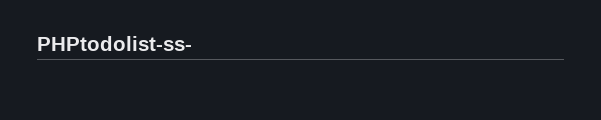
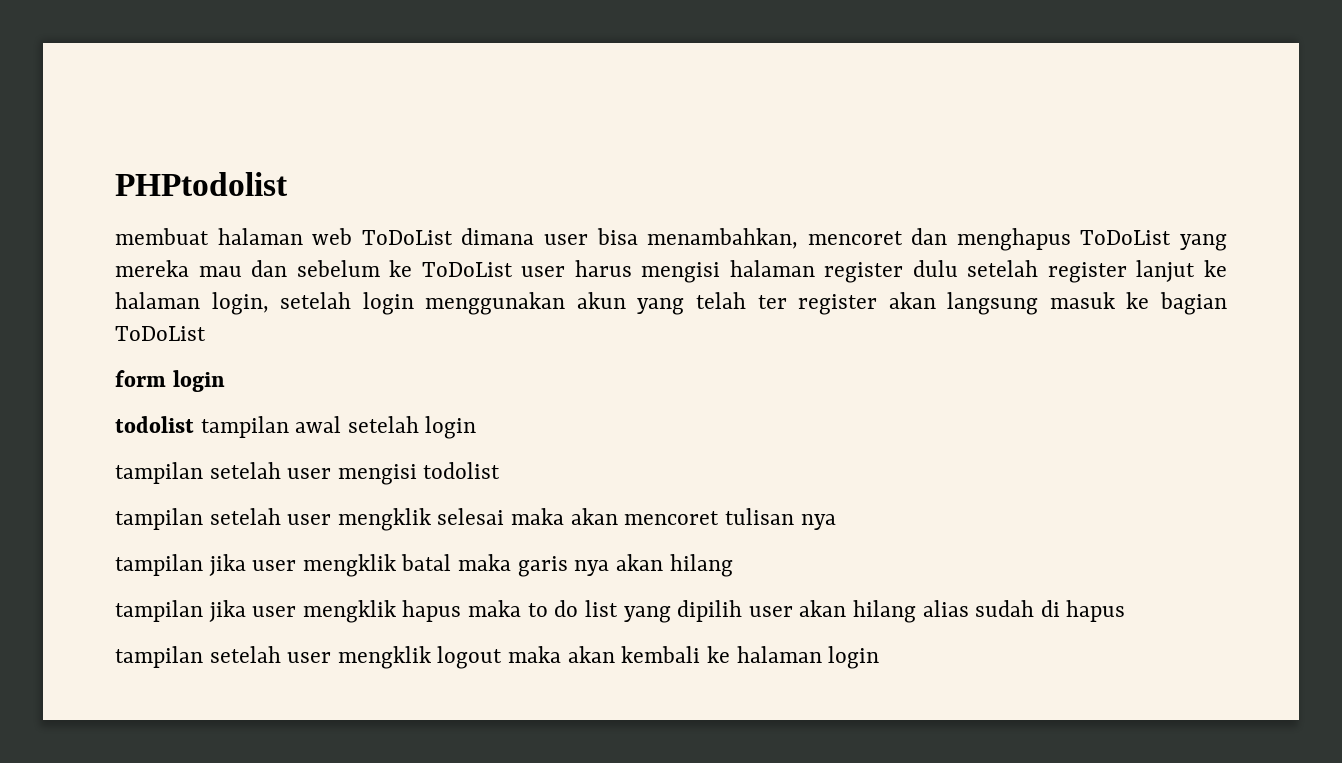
[37,36,192,51] PHPtodolist-ss- -> [115,172,288,196] [115,228,1228,251] [115,260,1227,283] [115,292,1227,315] [115,326,206,341] [115,370,225,392] [115,416,477,439] [115,462,501,485] [115,508,836,531] [115,554,733,577] [115,600,1126,623] [115,646,880,669] PHPtodolist // membuat halaman web ToDoList dimana user bisa menambahkan, mencoret dan menghapus ToDoList yang mereka mau dan sebelum ke ToDoList user harus mengisi halaman register dulu setelah register lanjut ke halaman login, setelah login menggunakan akun yang telah ter register akan langsung masuk ke bagian ToDoList // form login // todolist tampilan awal setelah login // tampilan setelah user mengisi todolist // tampilan setelah user mengklik selesai maka akan mencoret tulisan nya // tampilan jika user mengklik batal maka garis nya akan hilang // tampilan jika user mengklik hapus maka to do list yang dipilih user akan hilang alias sudah di hapus // tampilan setelah user mengklik logout maka akan kembali ke halaman login

